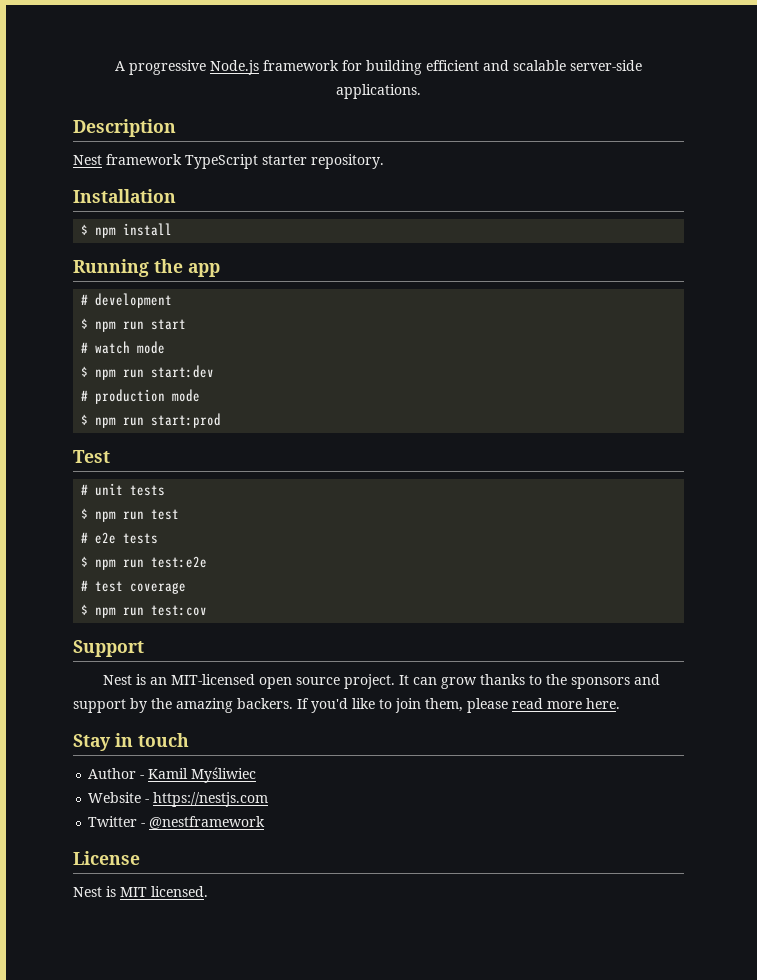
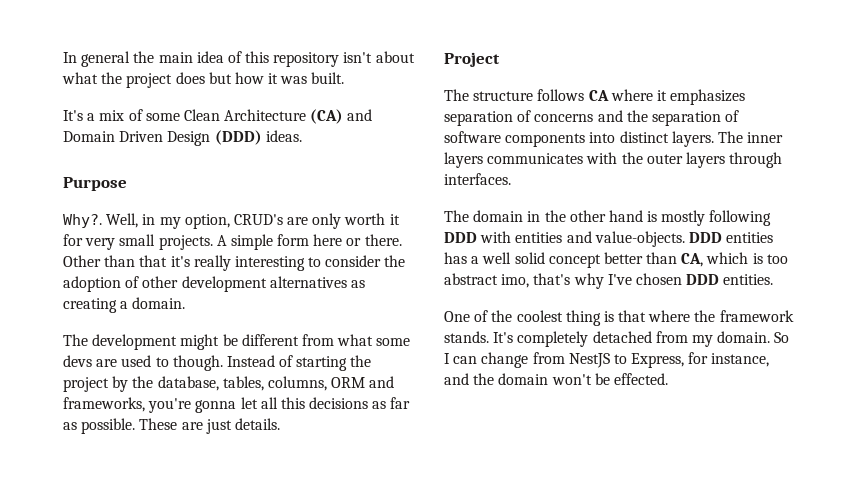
[115,60,642,75] [336,84,421,99] [73,119,176,137] [73,154,384,169] [73,189,176,203] [81,223,173,238] [73,259,220,277] [81,293,173,308] [81,318,187,332] [81,341,166,354] [81,365,215,380] [81,389,201,404] [81,413,222,428] [73,450,110,463] [81,483,166,496] [81,508,180,522] [81,532,159,544] [81,556,208,570] [81,580,187,594] [81,604,208,618] [73,640,144,657] [102,674,660,689] [73,698,620,713] [73,733,189,751] [88,767,257,783] [88,792,269,807] [88,816,266,829] [73,851,140,865] [73,886,208,897] A progressive Node.js framework for building efficient and scalable server-side applications. // Description // Nest framework TypeScript starter repository. // Installation // $ npm install // Running the app // # development // $ npm run start // # watch mode // $ npm run start:dev // # production mode // $ npm run start:prod // Test // # unit tests // $ npm run test // # e2e tests // $ npm run test:e2e // # test coverage // $ npm run test:cov // Support // Nest is an MIT-licensed open source project. It can grow thanks to the sponsors and support by the amazing backers. If you'd like to join them, please read more here. // Stay in touch // Author - Kamil Myśliwiec // Website - https://nestjs.com // Twitter - @nestframework // License // Nest is MIT licensed. -> [63,51,415,67] [62,72,345,88] [63,109,373,124] [63,130,302,146] [63,177,127,191] [63,213,400,229] [63,234,402,250] [63,255,406,271] [63,276,365,292] [63,297,186,313] [63,334,411,350] [63,355,372,371] [63,376,395,392] [63,397,411,413] [63,418,280,434] [444,52,500,67] [444,89,746,105] [444,110,740,126] [444,131,784,147] [444,152,783,168] [444,173,511,185] [444,210,772,226] [444,231,774,247] [444,252,788,268] [444,273,774,289] [444,310,794,326] [444,331,790,347] [444,352,770,368] [444,373,668,385] In general the main idea of this repository isn't about what the project does but how it was built. // It's a mix of some Clean Architecture (CA) and Domain Driven Design (DDD) ideas. // Purpose // Why?. Well, in my option, CRUD's are only worth it for very small projects. A simple form here or there. Other than that it's really interesting to consider the adoption of other development alternatives as creating a domain. // The development might be different from what some devs are used to though. Instead of starting the project by the database, tables, columns, ORM and frameworks, you're gonna let all this decisions as far as possible. These are just details. // Project // The structure follows CA where it emphasizes separation of concerns and the separation of software components into distinct layers. The inner layers communicates with the outer layers through interfaces. // The domain in the other hand is mostly following DDD with entities and value-objects. DDD entities has a well solid concept better than CA, which is too abstract imo, that's why I've chosen DDD entities. // One of the coolest thing is that where the framework stands. It's completely detached from my domain. So I can change from NestJS to Express, for instance, and the domain won't be effected.

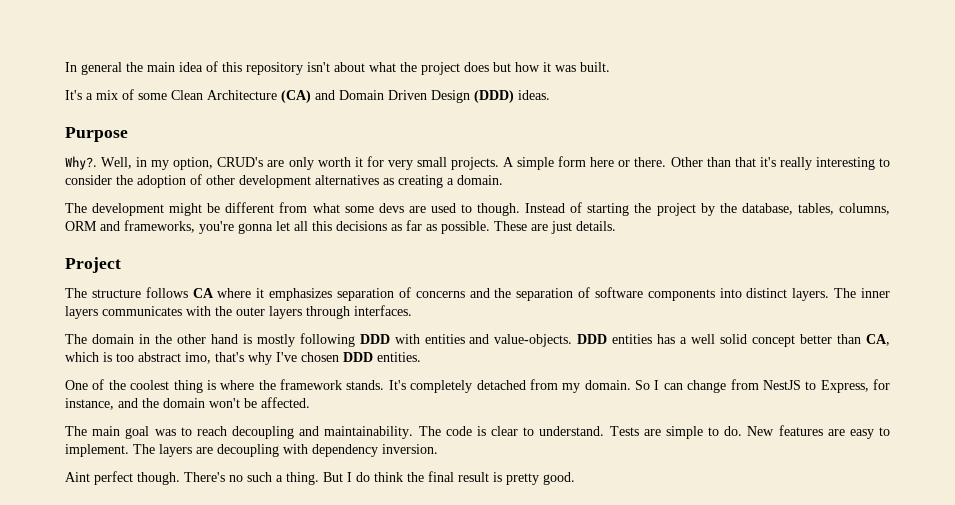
[618,310,647,322] that -> (216, 385) none
[613,373,668,385] effected. -> [261,397,310,408] [65,425,890,439] [65,444,438,457] [65,471,575,485] affected. // The main goal was to reach decoupling and maintainability. The code is clear to understand. Tests are simple to do. New features are easy to implement. The layers are decoupling with dependency inversion. // Aint perfect though. There's no such a thing. But I do think the final result is pretty good.

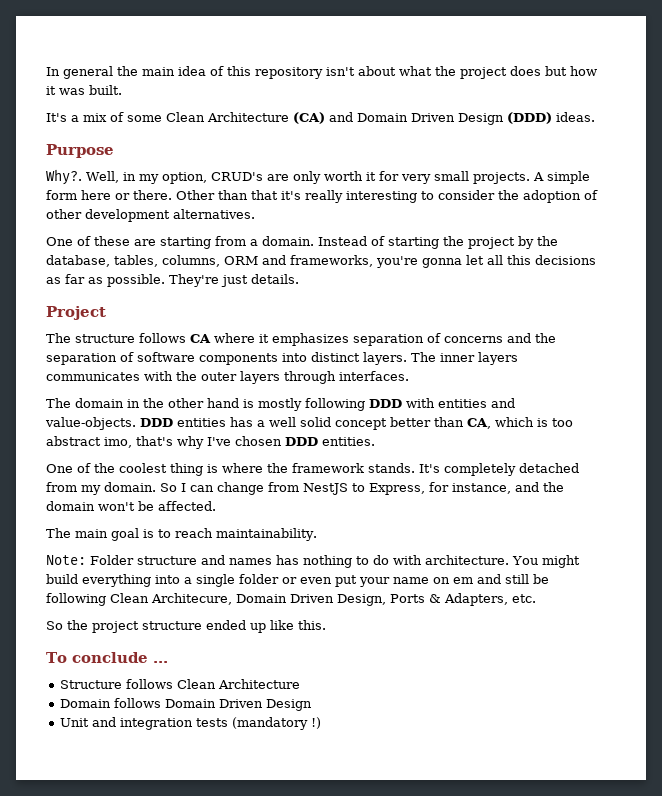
[315,175,503,188] [65,202,521,216] alternatives as creating a domain. // The development might be different from what some devs are used to though. -> [173,209,255,219] [46,236,314,249] alternatives. // One of these are starting from a domain.
[494,221,548,231] These are -> [169,274,219,287] They're
[154,429,176,436] was -> [143,529,154,538] is
[232,425,890,439] [65,444,438,457] [65,471,575,485] decoupling and maintainability. The code is clear to understand. Tests are simple to do. New features are easy to implement. The layers are decoupling with dependency inversion. // Aint perfect though. There's no such a thing. But I do think the final result is pretty good. -> [216,528,317,541] [46,555,580,568] [46,574,549,587] [46,593,536,606] [46,620,326,633] [46,652,168,663] [60,679,301,689] [60,698,313,711] [60,717,322,730] maintainability. // Note: Folder structure and names has nothing to do with architecture. You might build everything into a single folder or even put your name on em and still be following Clean Architecure, Domain Driven Design, Ports & Adapters, etc. // So the project structure ended up like this. // To conclude ... // Structure follows Clean Architecture // Domain follows Domain Driven Design // Unit and integration tests (mandatory !)

